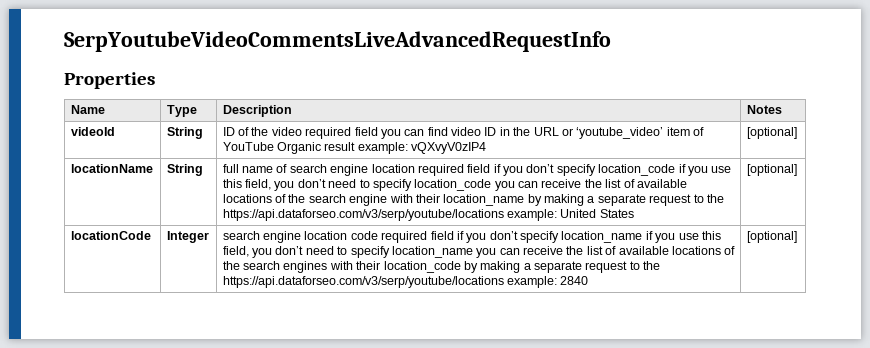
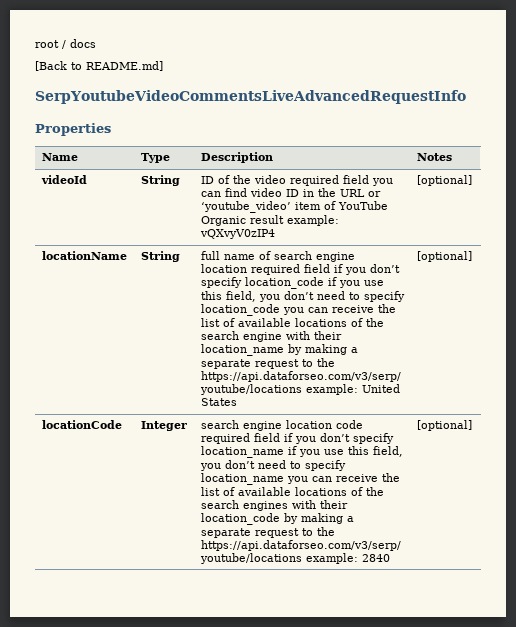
(64, 41) none -> [35,39,96,49] [35,61,163,71] root / docs // [Back to README.md] //

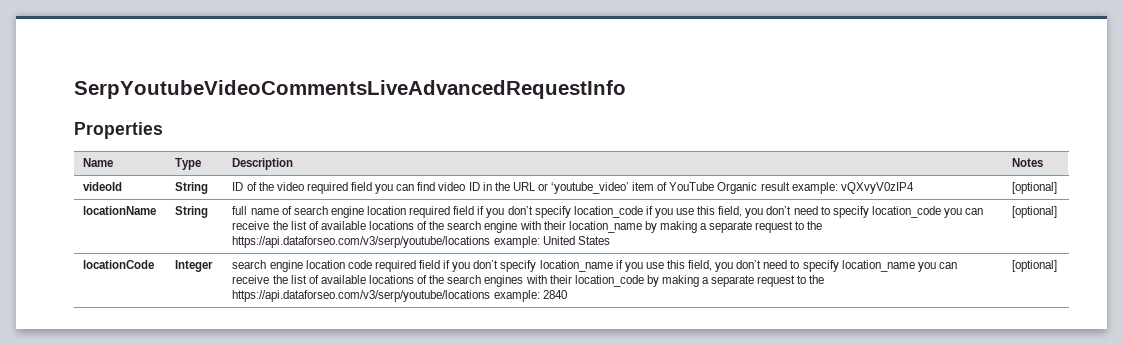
[35,39,96,49] [35,61,163,71] root / docs // [Back to README.md] // -> (74, 89) none

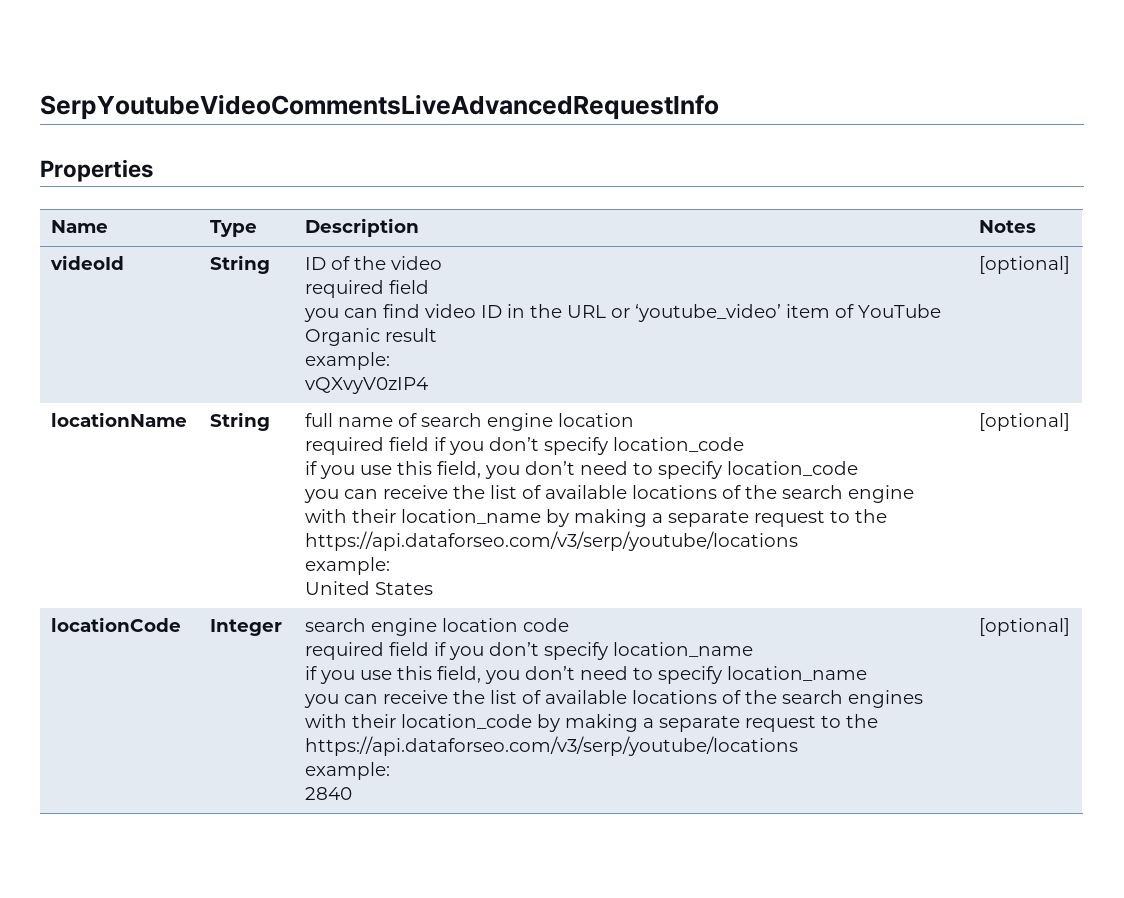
[306,182,372,194] required field -> [305,280,430,298] // required field //
[791,182,838,194] example: -> [305,352,391,370] // example: //
(406, 210) none -> (635, 420) //
(643, 212) none -> (745, 444) //
(941, 212) none -> (859, 468) //
[493,236,540,248] example: -> [305,557,391,575] // example: //
(372, 264) none -> (570, 625) //
(613, 266) none -> (754, 649) //
(915, 266) none -> (868, 673) //
[493,290,540,302] example: -> [305,762,391,780] // example: //

